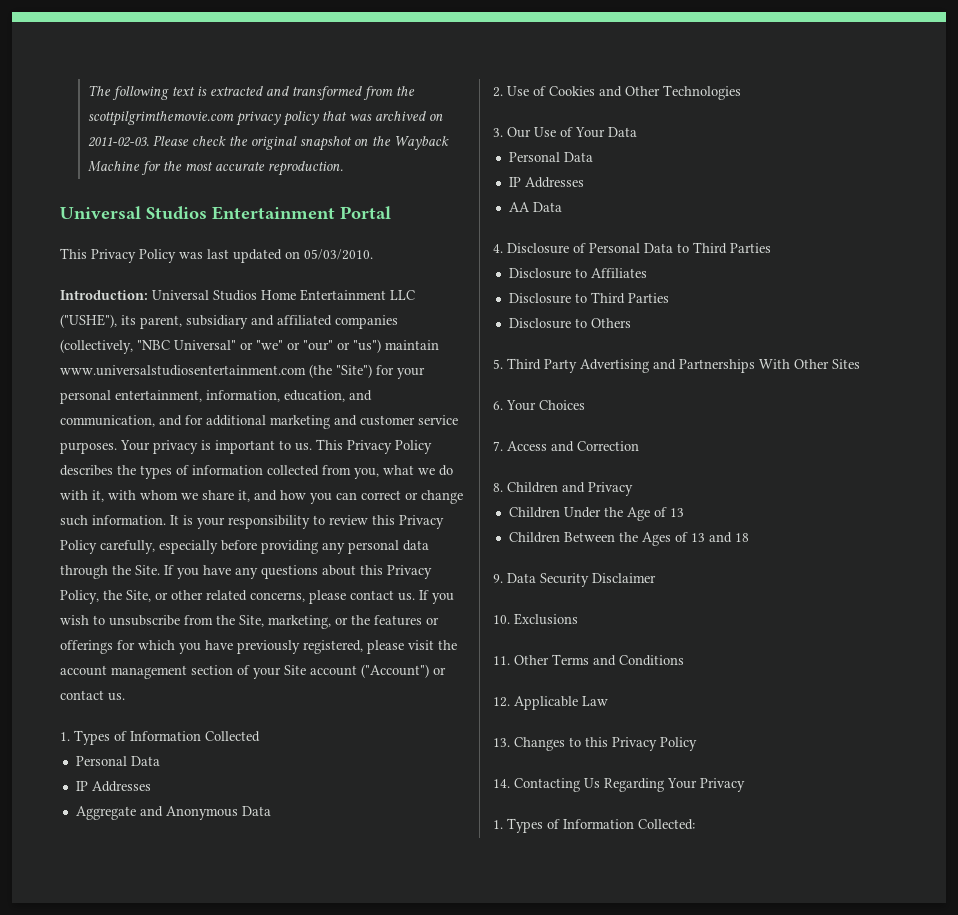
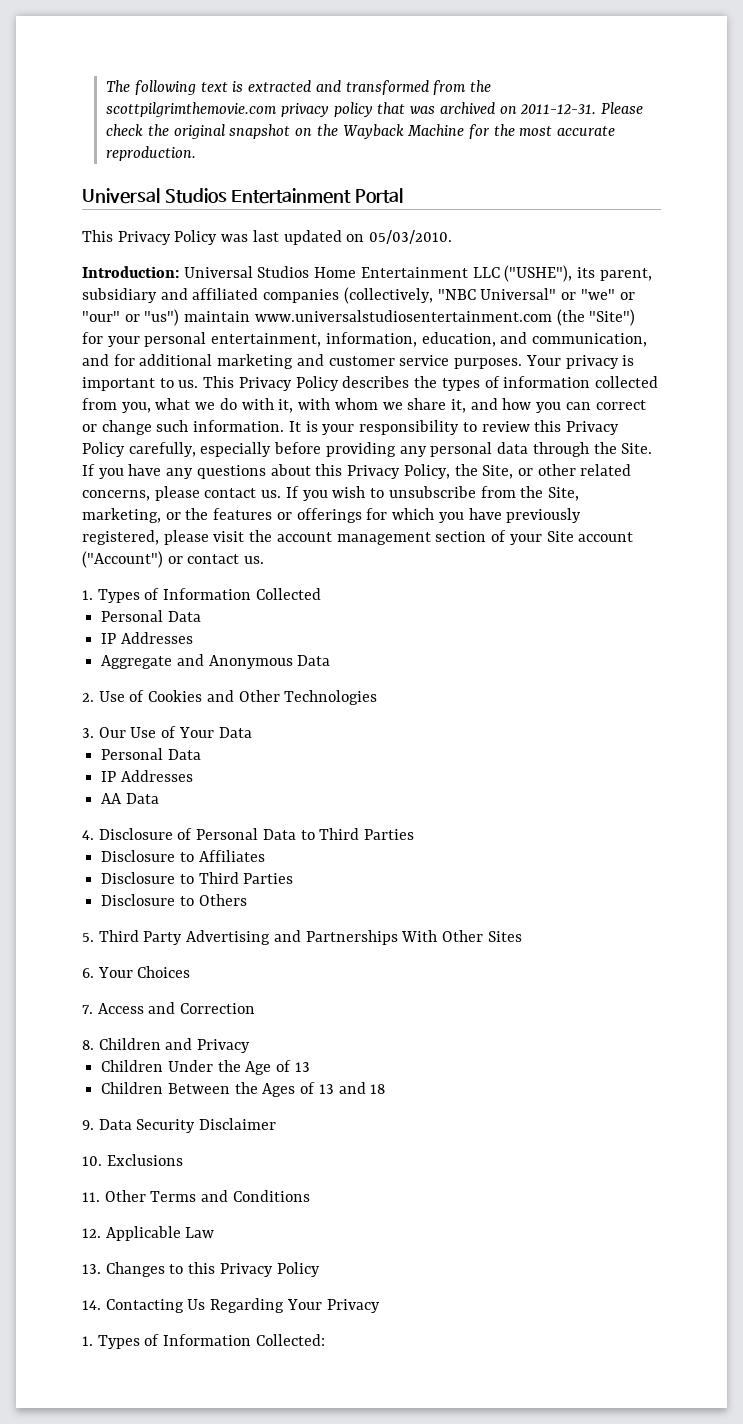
[87,137,149,147] 2011-02-03. -> [520,104,597,115] 2011-12-31.

